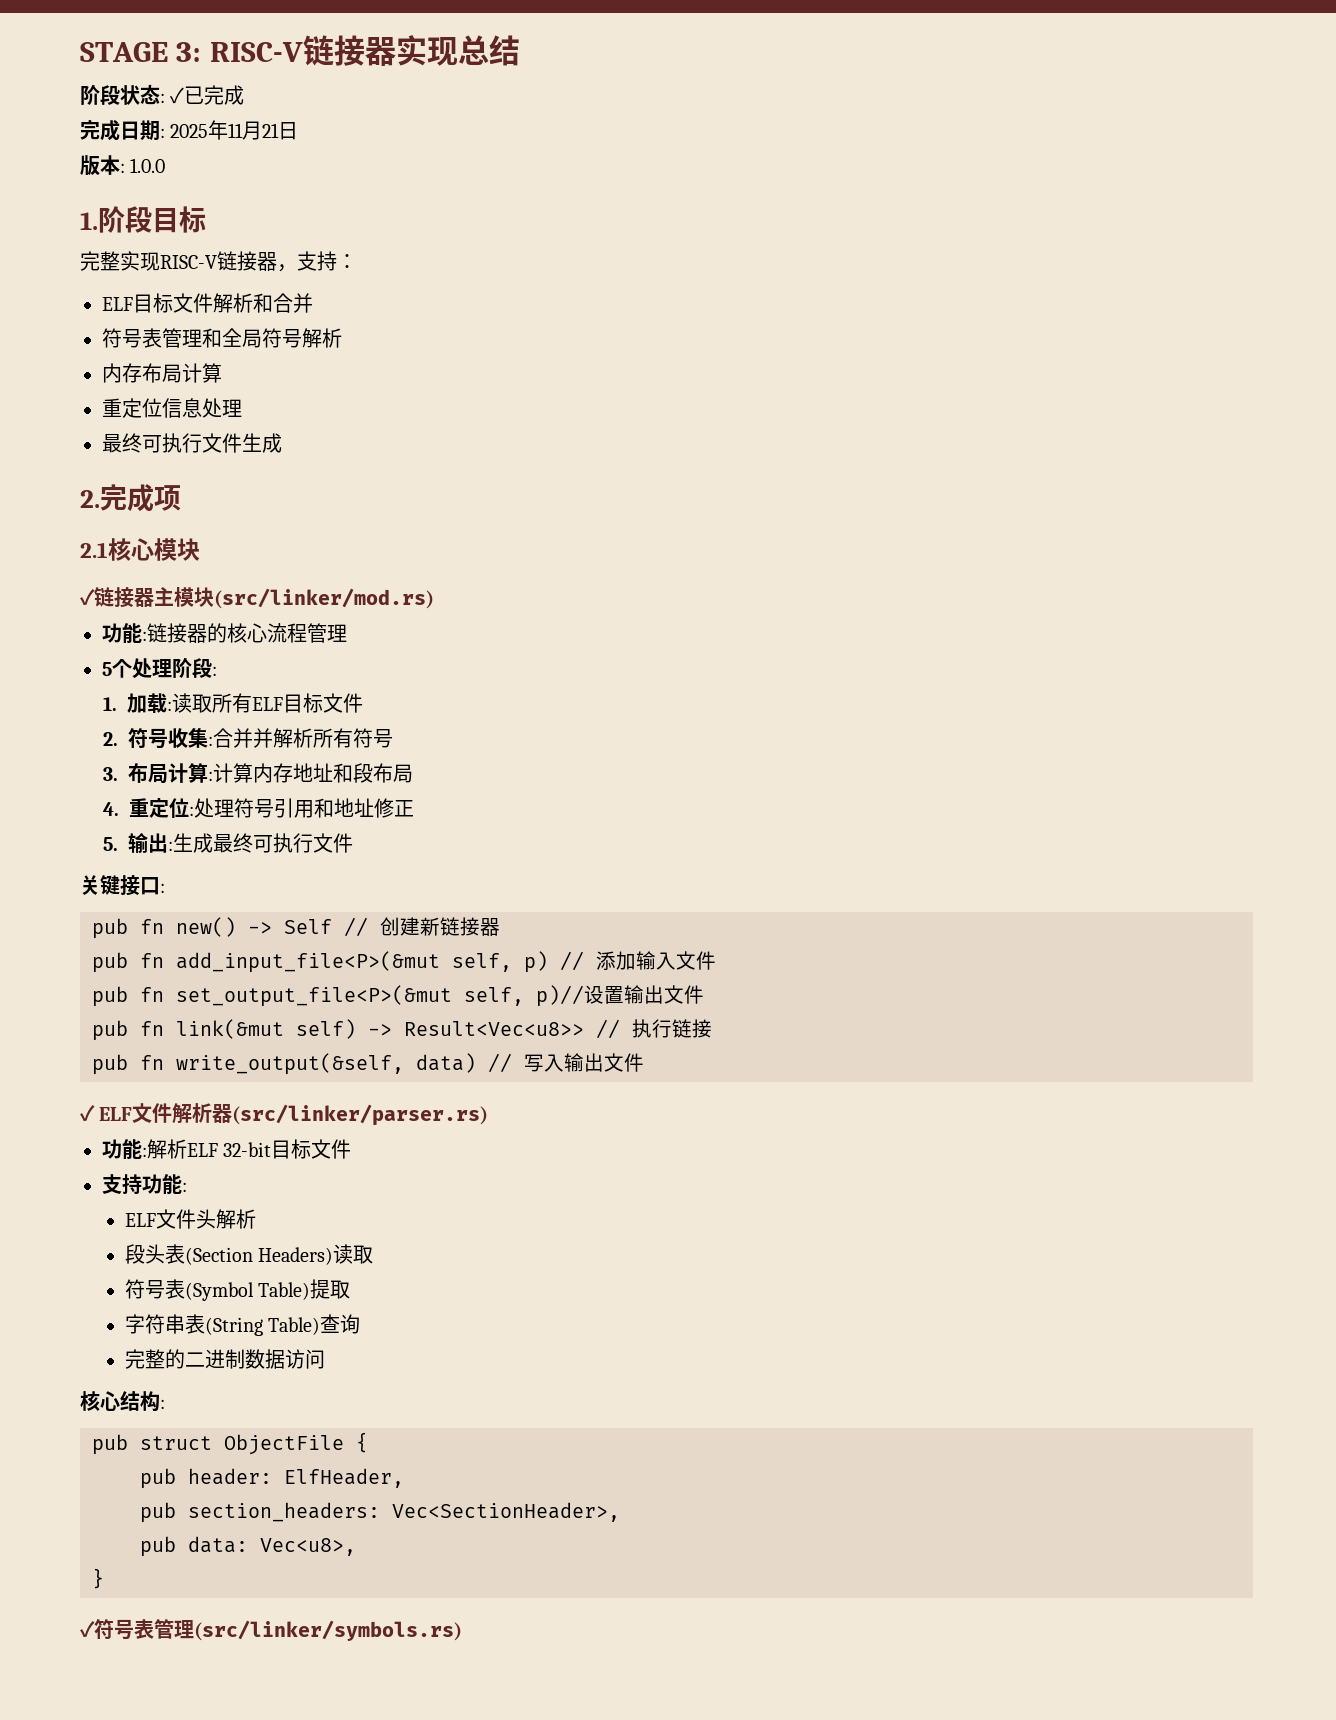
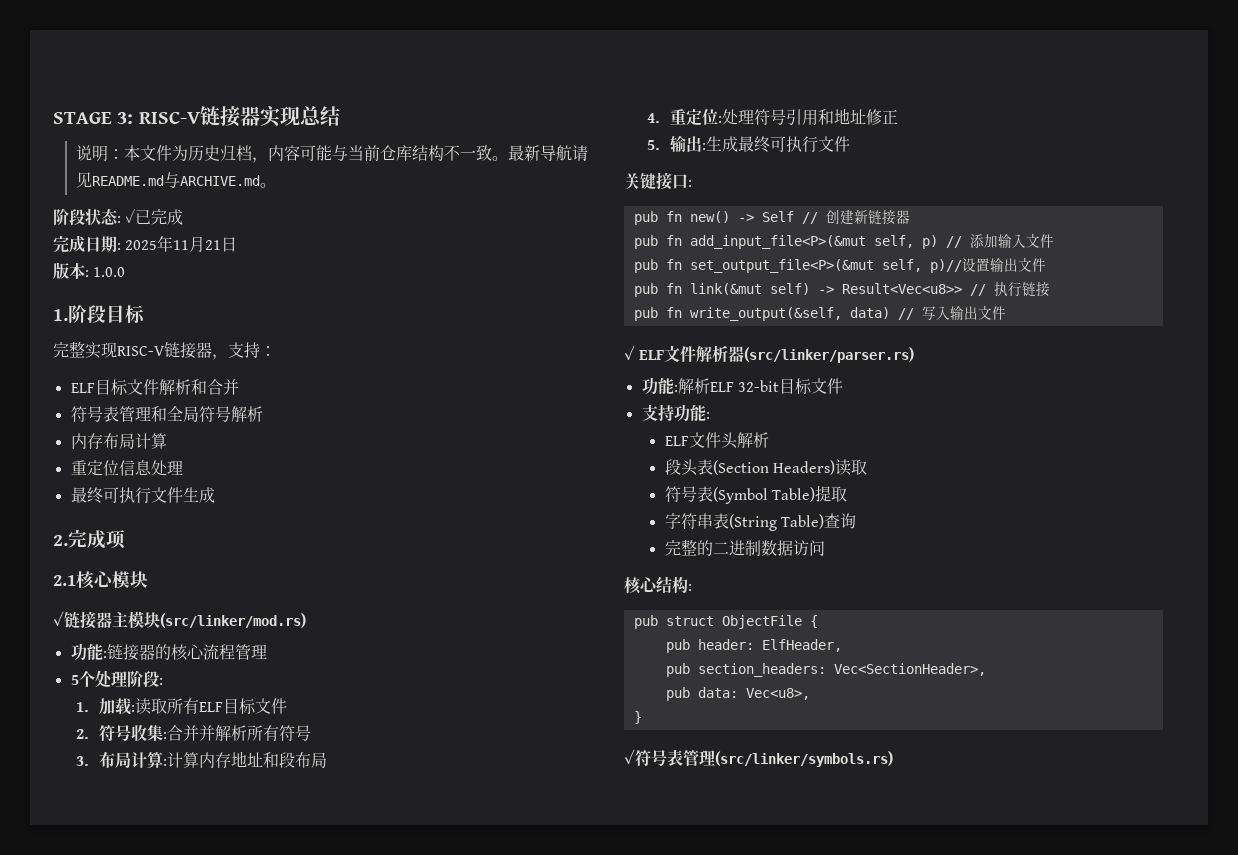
(520, 50) none -> [76,145,589,163] [76,172,277,188] // 说明：本文件为历史归档，内容可能与当前仓库结构不一致。最新导航请见README.md与ARCHIVE.md。

